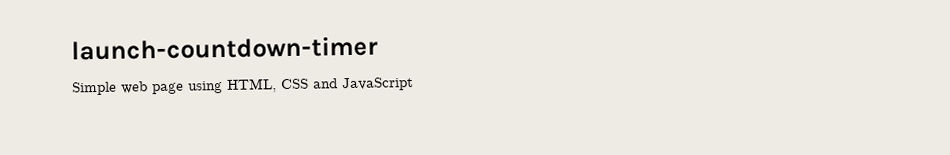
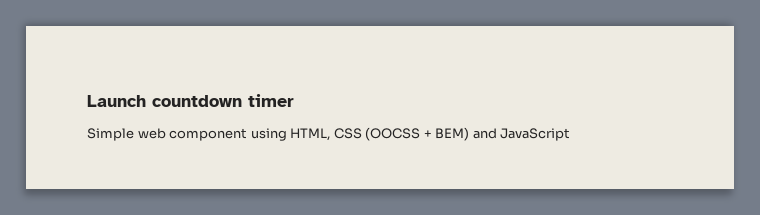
[71,35,378,61] launch-countdown-timer -> [87,94,294,107] Launch countdown timer
[152,82,184,95] page -> [169,128,248,141] component
(309, 84) none -> [365,127,470,141] (OOCSS + BEM)

